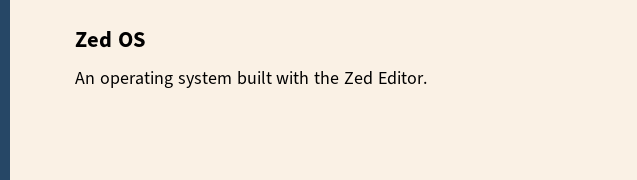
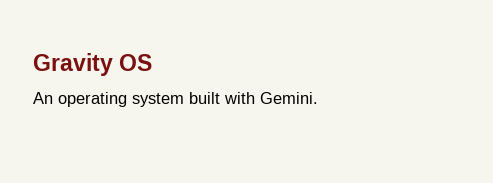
[75,31,112,48] Zed -> [33,53,113,76] Gravity
[314,71,428,85] the Zed Editor. -> [260,92,318,104] Gemini.

